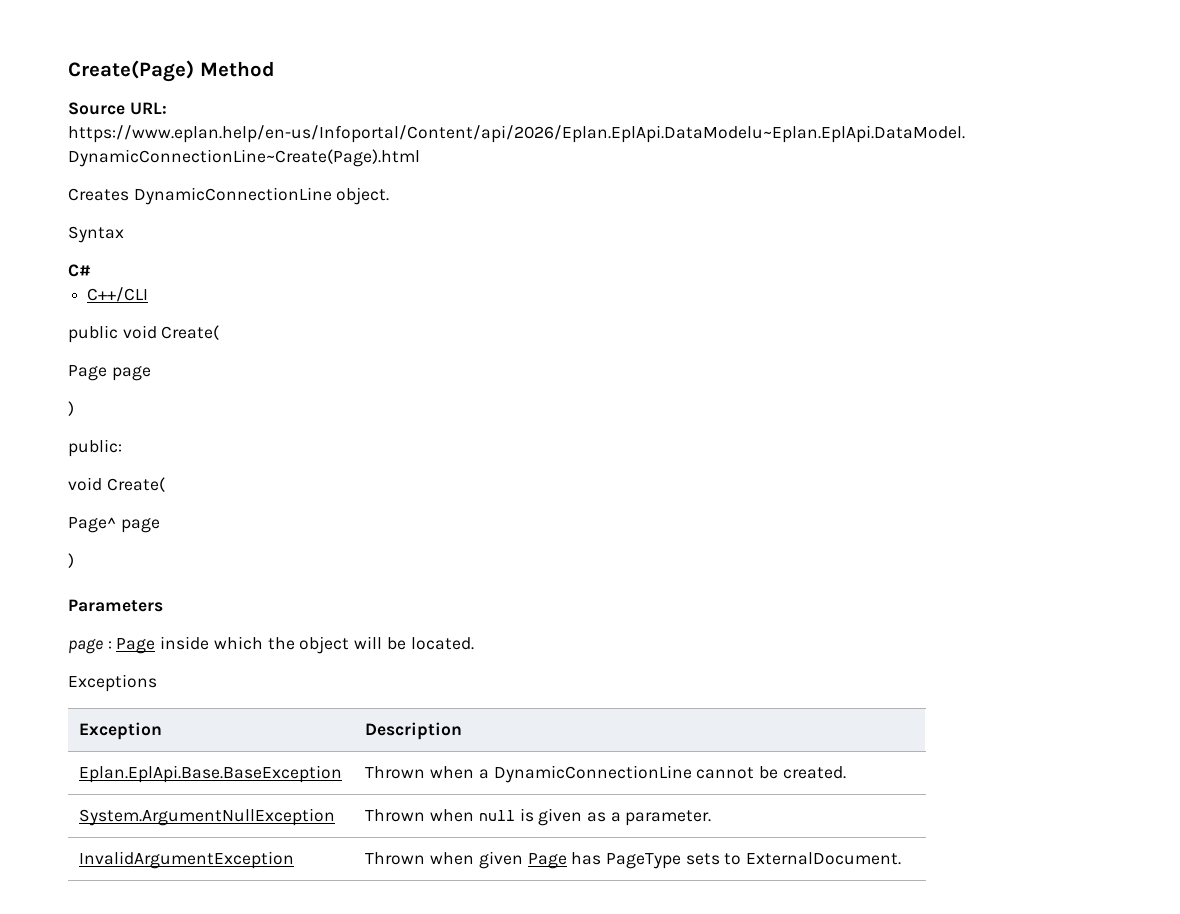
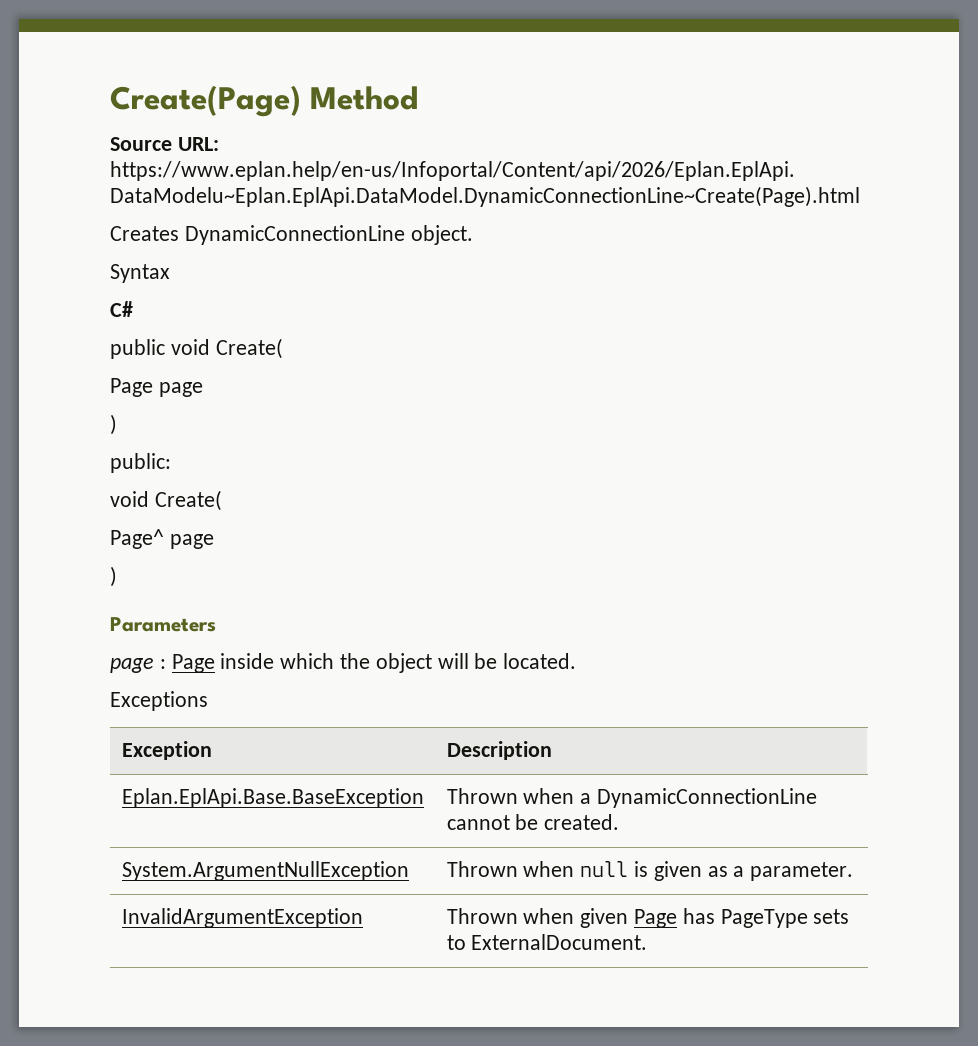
[87,287,149,302] // C++/CLI -> (133, 309) none

